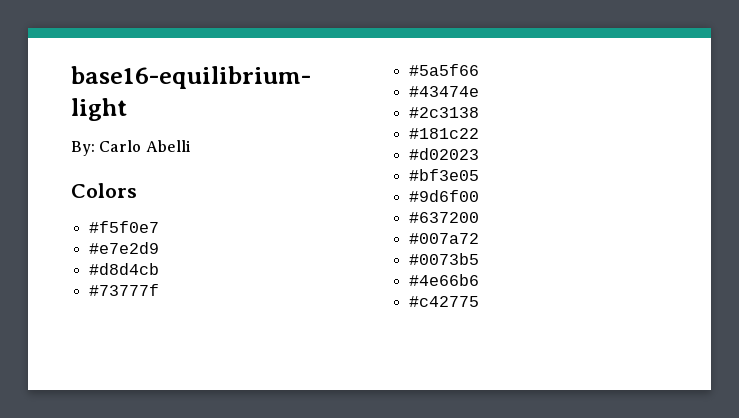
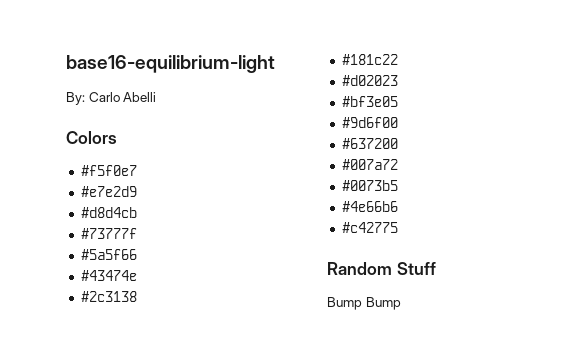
(479, 301) none -> [327,262,436,275] [327,297,401,310] // Random Stuff // Bump Bump

